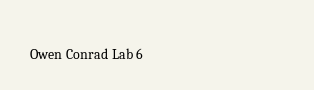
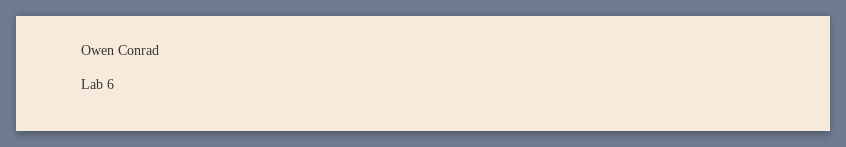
(108, 53) none -> (159, 50) //

